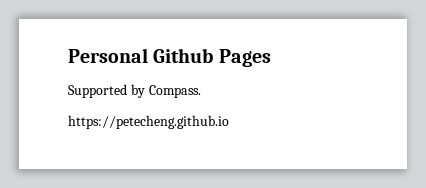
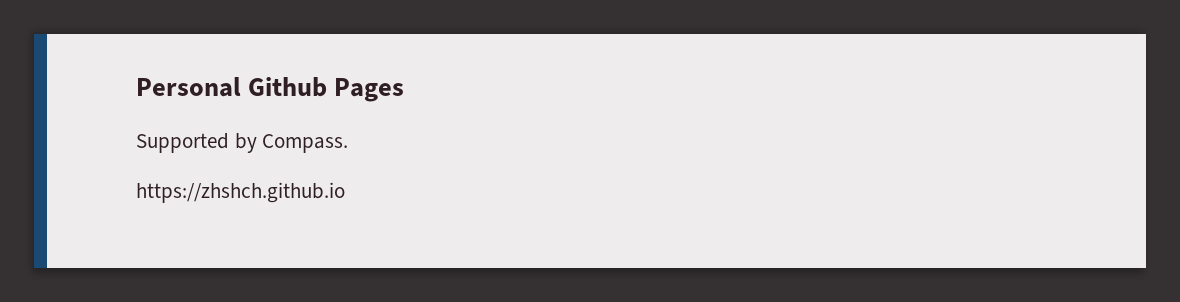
[68,115,229,129] https://petecheng.github.io -> [136,182,345,203] https://zhshch.github.io

